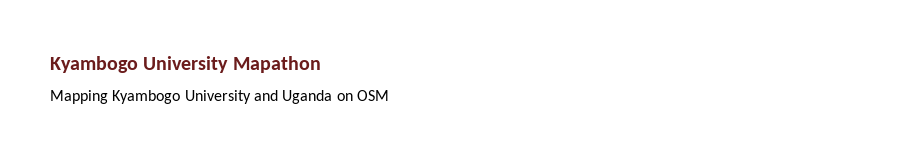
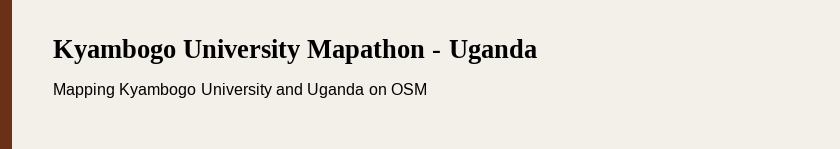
(321, 64) none -> [432,39,537,64] - Uganda

